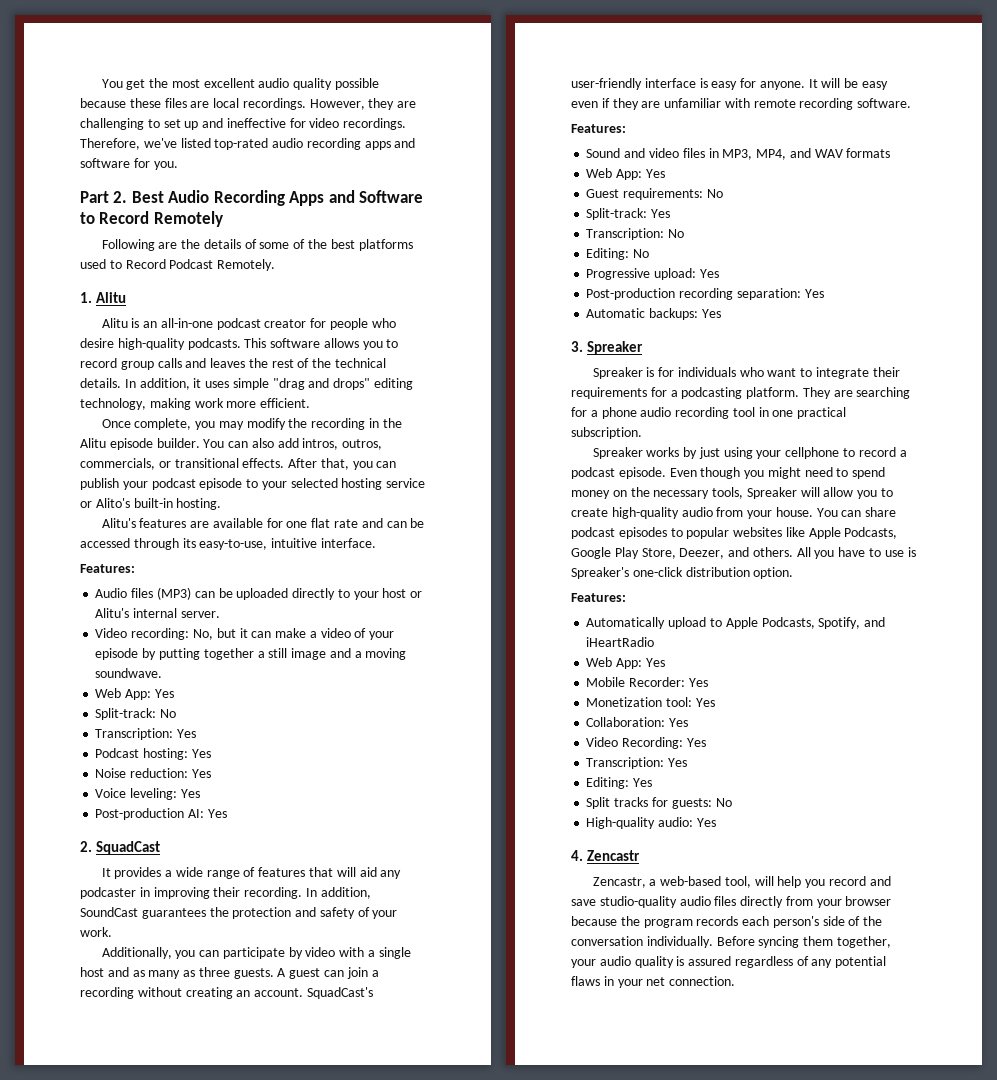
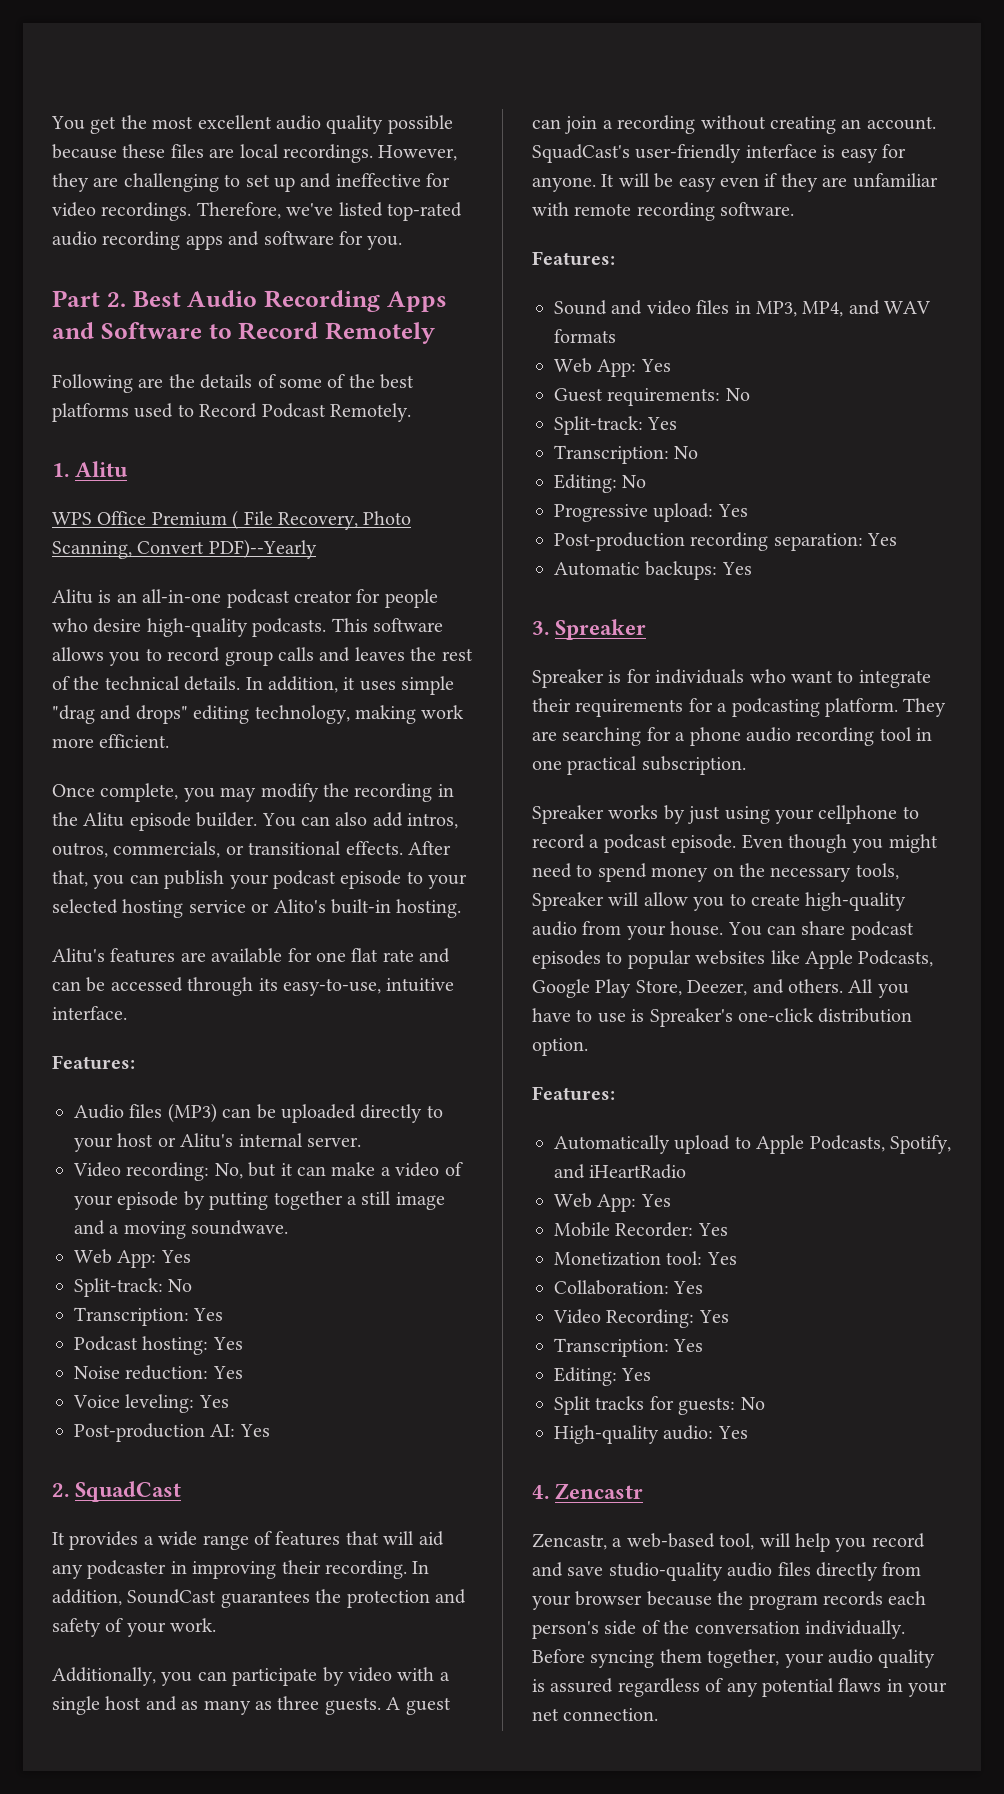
(127, 297) none -> [52,510,412,530] [52,539,317,559] // WPS Office Premium ( File Recovery, Photo Scanning, Convert PDF)--Yearly

